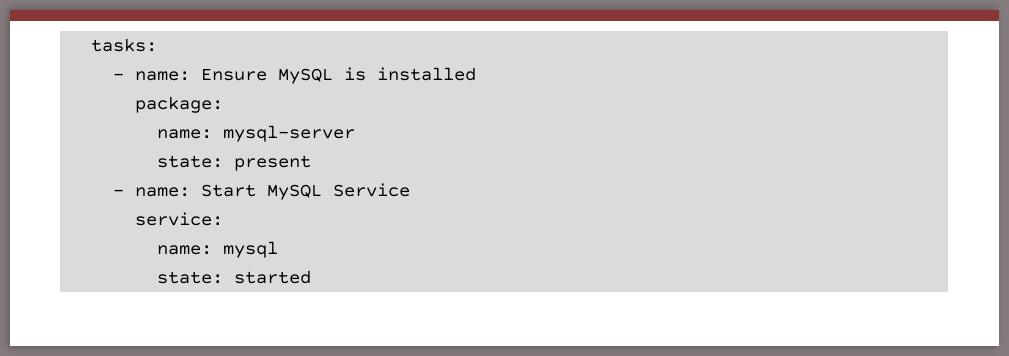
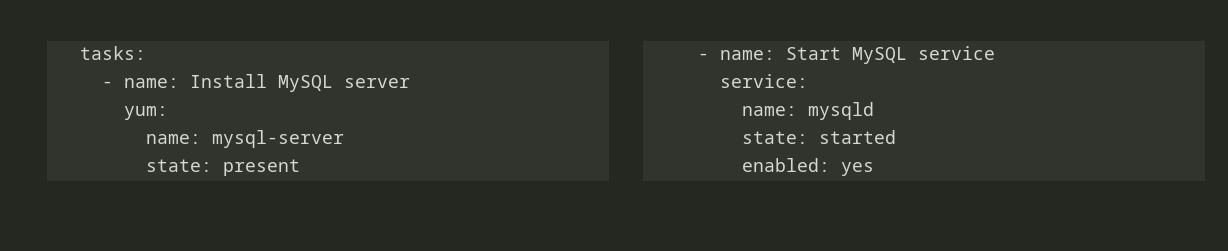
[201,67,477,84] [135,96,224,113] Ensure MySQL is installed // package: -> [190,74,411,92] [124,106,169,120] Install MySQL server // yum:
[333,183,411,197] Service -> [918,46,996,60] service
[223,241,279,258] mysql -> [808,102,875,120] mysqld
(312, 277) none -> [742,158,875,176] // enabled: yes

